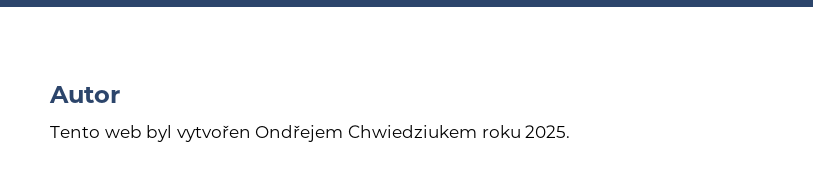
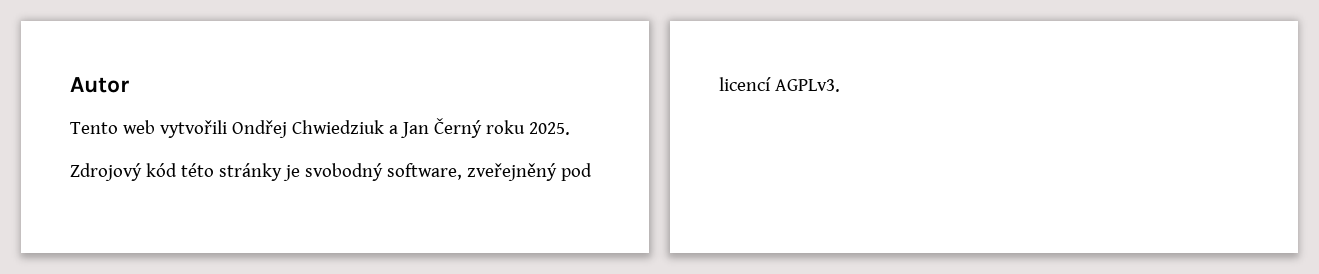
[146,125,571,142] byl vytvořen Ondřejem Chwiedziukem roku 2025. -> [159,118,570,138] [70,163,592,181] [719,77,840,92] vytvořili Ondřej Chwiedziuk a Jan Černý roku 2025. // Zdrojový kód této stránky je svobodný software, zveřejněný pod licencí AGPLv3.

